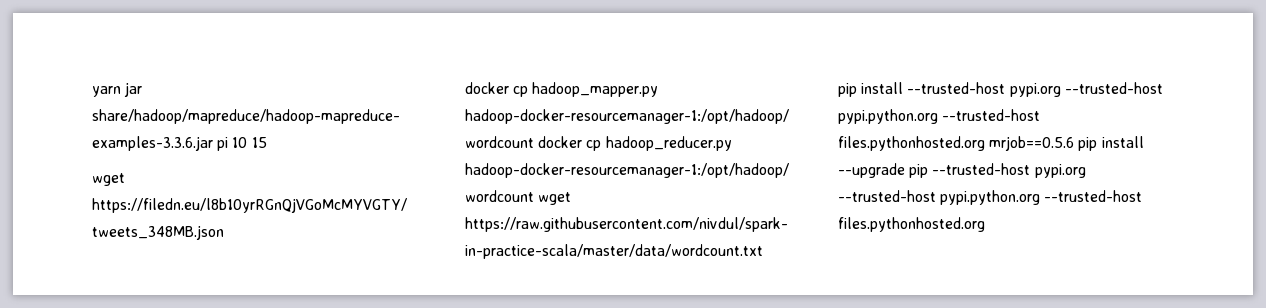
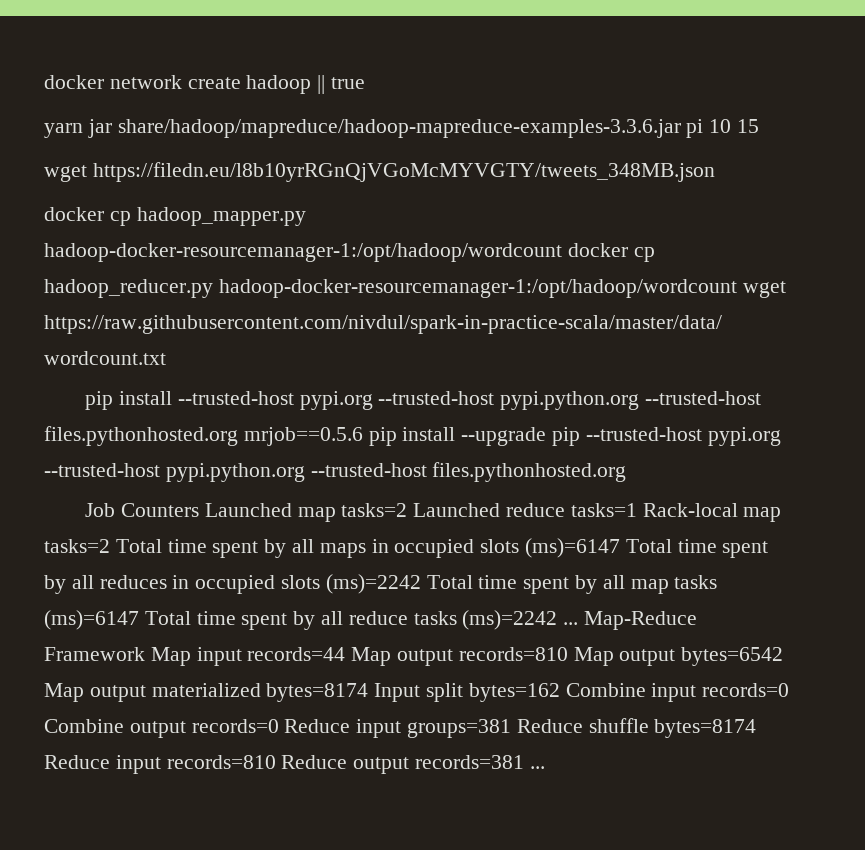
(92, 91) none -> [44,75,366,94] docker network create hadoop || true //
(985, 224) none -> [85,503,782,522] [44,538,769,558] [44,574,718,594] [44,610,698,630] [44,647,784,666] [44,683,790,702] [44,718,757,738] [44,755,545,774] // Job Counters Launched map tasks=2 Launched reduce tasks=1 Rack-local map tasks=2 Total time spent by all maps in occupied slots (ms)=6147 Total time spent by all reduces in occupied slots (ms)=2242 Total time spent by all map tasks (ms)=6147 Total time spent by all reduce tasks (ms)=2242 ... Map-Reduce Framework Map input records=44 Map output records=810 Map output bytes=6542 Map output materialized bytes=8174 Input split bytes=162 Combine input records=0 Combine output records=0 Reduce input groups=381 Reduce shuffle bytes=8174 Reduce input records=810 Reduce output records=381 ...

